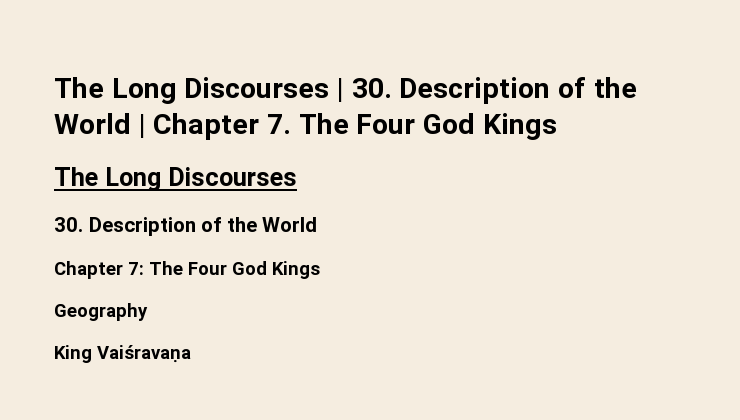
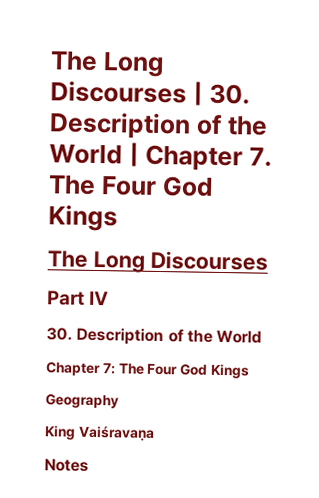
(297, 176) none -> [47,290,110,306] // Part IV
(191, 354) none -> [44,458,89,472] // Notes

